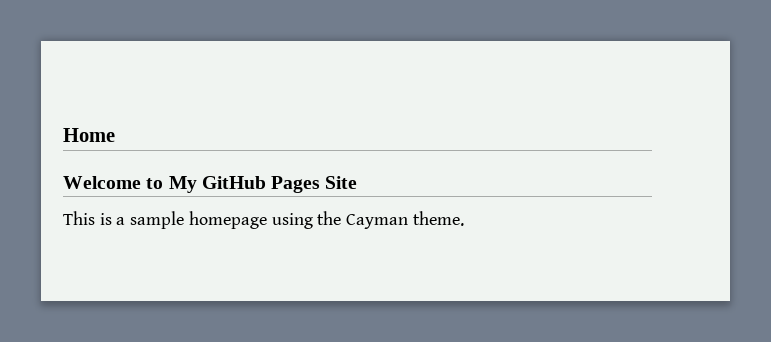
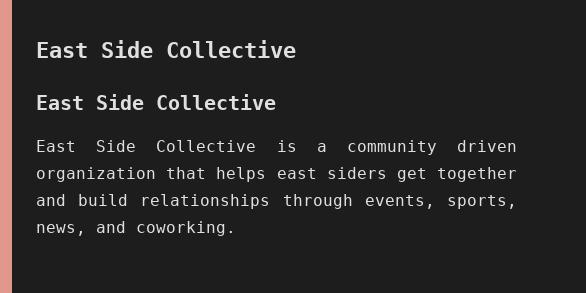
[63,128,115,142] [63,176,358,193] [63,211,464,229] Home // Welcome to My GitHub Pages Site // This is a sample homepage using the Cayman theme. -> [36,40,296,58] [36,94,276,110] [36,140,517,155] [36,167,517,182] [36,194,517,209] [36,221,236,236] East Side Collective // East Side Collective // East Side Collective is a community driven organization that helps east siders get together and build relationships through events, sports, news, and coworking.

